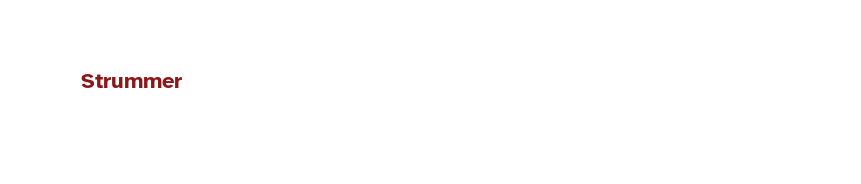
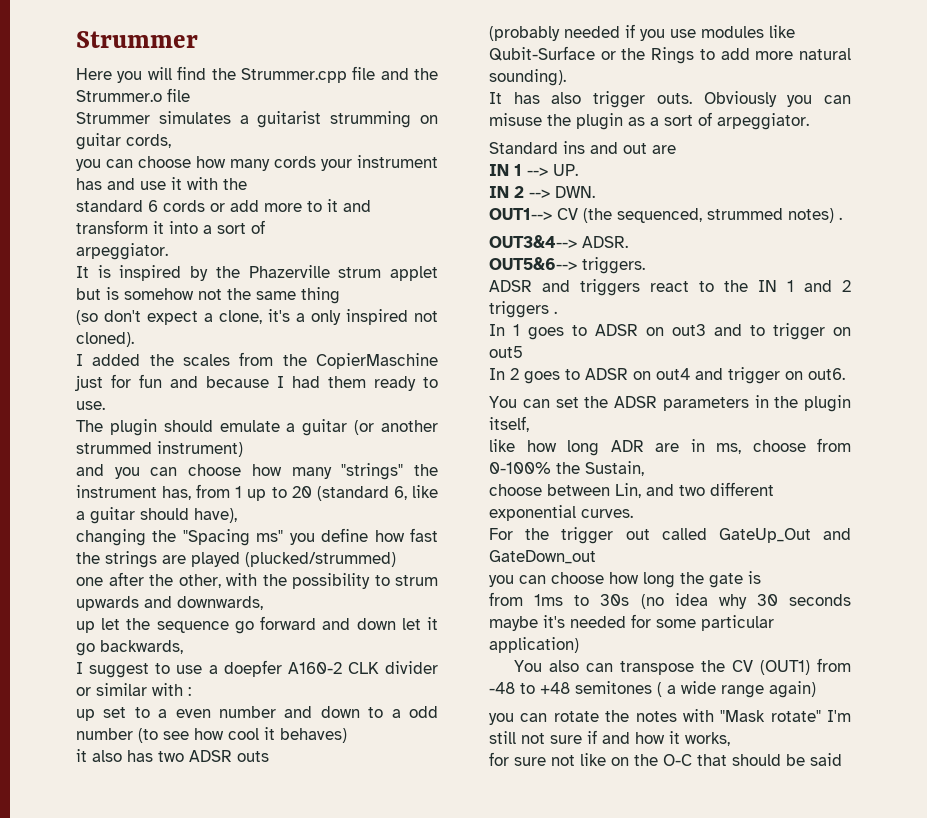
[81,74,182,88] Strummer -> [76,31,198,48] [76,66,438,83] [76,88,190,102] [76,111,439,128] [76,133,171,150] [76,155,438,171] [76,177,247,190] [76,199,371,212] [76,220,265,234] [76,243,168,260] [76,265,438,281] [76,287,340,304] [76,309,438,325] [76,332,134,347] [76,352,438,369] [75,374,438,391] [76,401,105,410] [76,419,438,436] [76,441,243,457] [76,463,438,480] [76,484,438,501] [76,507,237,524] [76,528,438,546] [76,551,396,568] [76,572,438,589] [76,596,263,611] [76,616,439,634] [76,640,183,656] [76,660,438,678] [76,683,191,696] [76,706,438,721] [76,727,347,743] [76,749,269,762] [489,24,795,41] [489,46,851,64] [489,69,566,86] [489,91,851,108] [489,112,809,130] [489,141,676,154] [489,164,578,176] [489,186,595,198] [489,208,842,223] [489,235,628,248] [489,257,645,274] [489,279,851,296] [489,301,557,318] [489,323,851,340] [489,346,523,358] [489,367,845,384] [489,395,851,412] [489,416,529,432] [489,438,851,456] [489,461,644,476] [489,482,774,498] [489,505,633,521] [489,527,851,544] [489,550,596,564] [489,571,761,588] [489,592,851,609] [489,614,774,631] [489,637,579,653] [513,658,851,675] [489,681,816,698] [489,709,851,725] [489,730,730,746] [489,752,842,766] Strummer // Here you will find the Strummer.cpp file and the Strummer.o file // Strummer simulates a guitarist strumming on guitar cords, // you can choose how many cords your instrument has and use it with the // standard 6 cords or add more to it and transform it into a sort of // arpeggiator. // It is inspired by the Phazerville strum applet but is somehow not the same thing // (so don't expect a clone, it's a only inspired not cloned). // I added the scales from the CopierMaschine just for fun and because I had them ready to use. // The plugin should emulate a guitar (or another strummed instrument) // and you can choose how many "strings" the instrument has, from 1 up to 20 (standard 6, like a guitar should have), // changing the "Spacing ms" you define how fast the strings are played (plucked/strummed) // one after the other, with the possibility to strum upwards and downwards, // up let the sequence go forward and down let it go backwards, // I suggest to use a doepfer A160-2 CLK divider or similar with : // up set to a even number and down to a odd number (to see how cool it behaves) // it also has two ADSR outs // (probably needed if you use modules like Qubit-Surface or the Rings to add more natural sounding). // It has also trigger outs. Obviously you can misuse the plugin as a sort of arpeggiator. // Standard ins and out are // IN 1 --> UP. // IN 2 --> DWN. // OUT1--> CV (the sequenced, strummed notes) . // OUT3&4--> ADSR. // OUT5&6--> triggers. // ADSR and triggers react to the IN 1 and 2 triggers . // In 1 goes to ADSR on out3 and to trigger on out5 // In 2 goes to ADSR on out4 and trigger on out6. // You can set the ADSR parameters in the plugin itself, // like how long ADR are in ms, choose from 0-100% the Sustain, // choose between Lin, and two different exponential curves. // For the trigger out called GateUp_Out and GateDown_out // you can choose how long the gate is // from 1ms to 30s (no idea why 30 seconds maybe it's needed for some particular application) // You also can transpose the CV (OUT1) from -48 to +48 semitones ( a wide range again) // you can rotate the notes with "Mask rotate" I'm still not sure if and how it works, // for sure not like on the O-C that should be said

